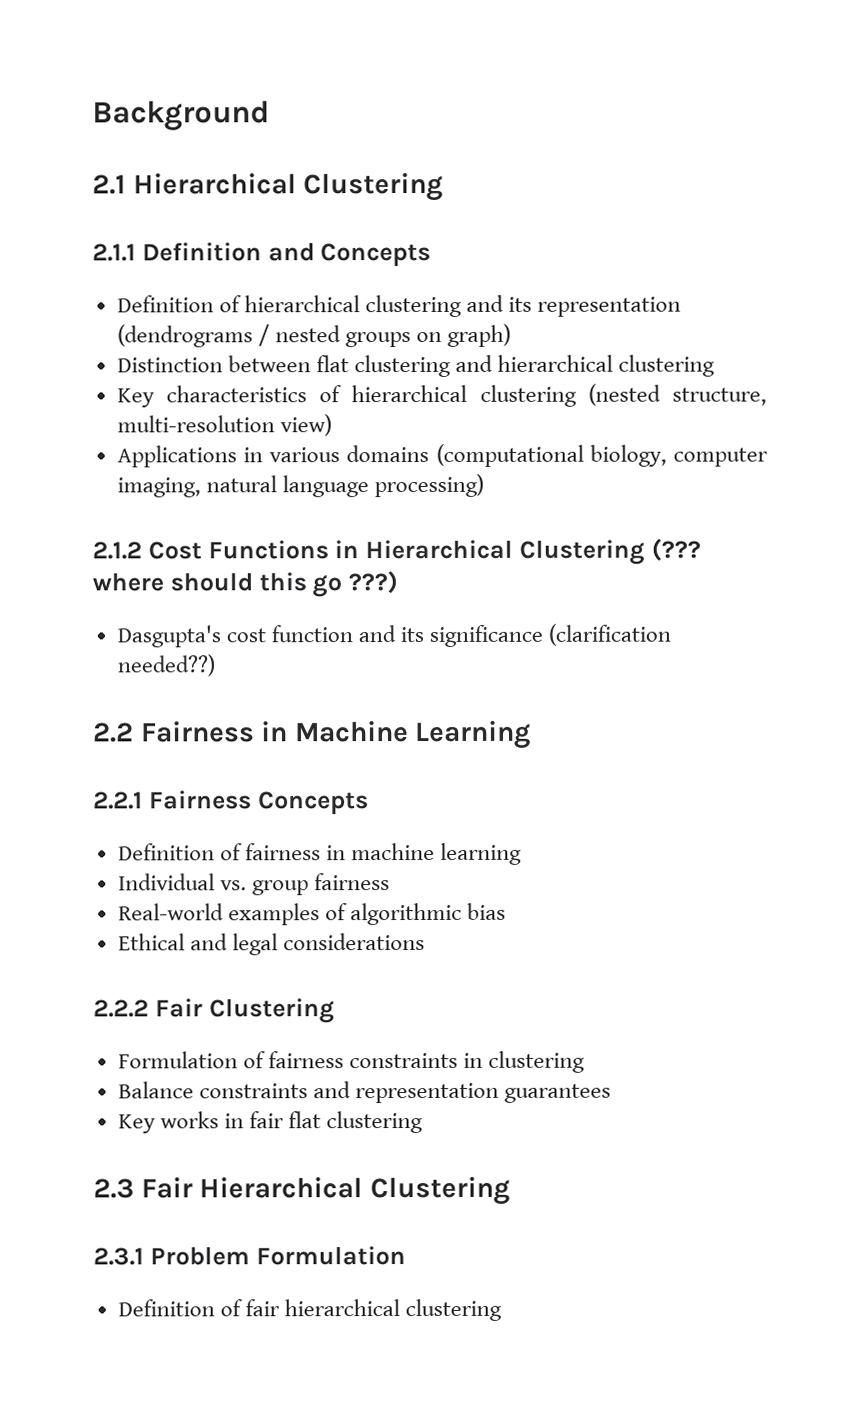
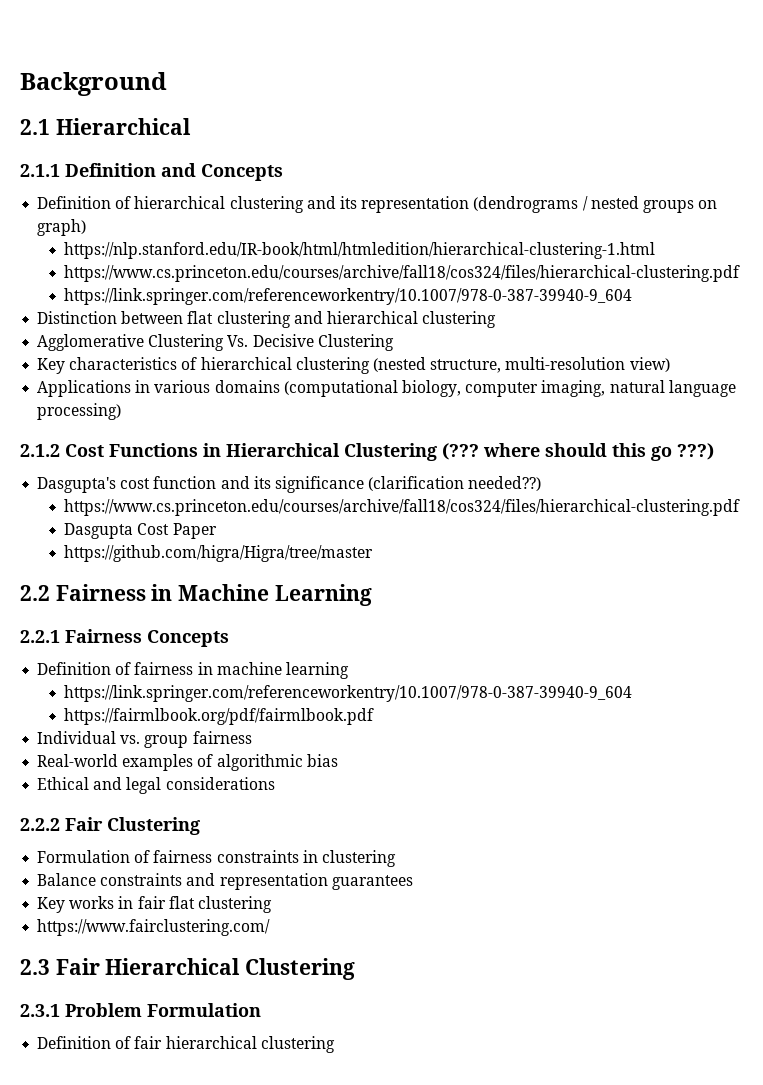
[303,172,444,202] Clustering -> (191, 126) none
(512, 335) none -> [64,242,656,259] [64,265,741,282] [64,288,633,305] // https://nlp.stanford.edu/IR-book/html/htmledition/hierarchical-clustering-1.html // https://www.cs.princeton.edu/courses/archive/fall18/cos324/files/hierarchical-clustering.pdf // https://link.springer.com/referenceworkentry/10.1007/978-0-387-39940-9_604
(716, 365) none -> [37,334,394,351] // Agglomerative Clustering Vs. Decisive Clustering
(215, 665) none -> [64,499,741,516] [64,523,217,539] [64,545,374,562] // https://www.cs.princeton.edu/courses/archive/fall18/cos324/files/hierarchical-clustering.pdf // Dasgupta Cost Paper // https://github.com/higra/Higra/tree/master
(523, 853) none -> [64,685,633,702] [64,708,375,725] // https://link.springer.com/referenceworkentry/10.1007/978-0-387-39940-9_604 // https://fairmlbook.org/pdf/fairmlbook.pdf
(424, 1122) none -> [37,919,271,936] // https://www.fairclustering.com/

